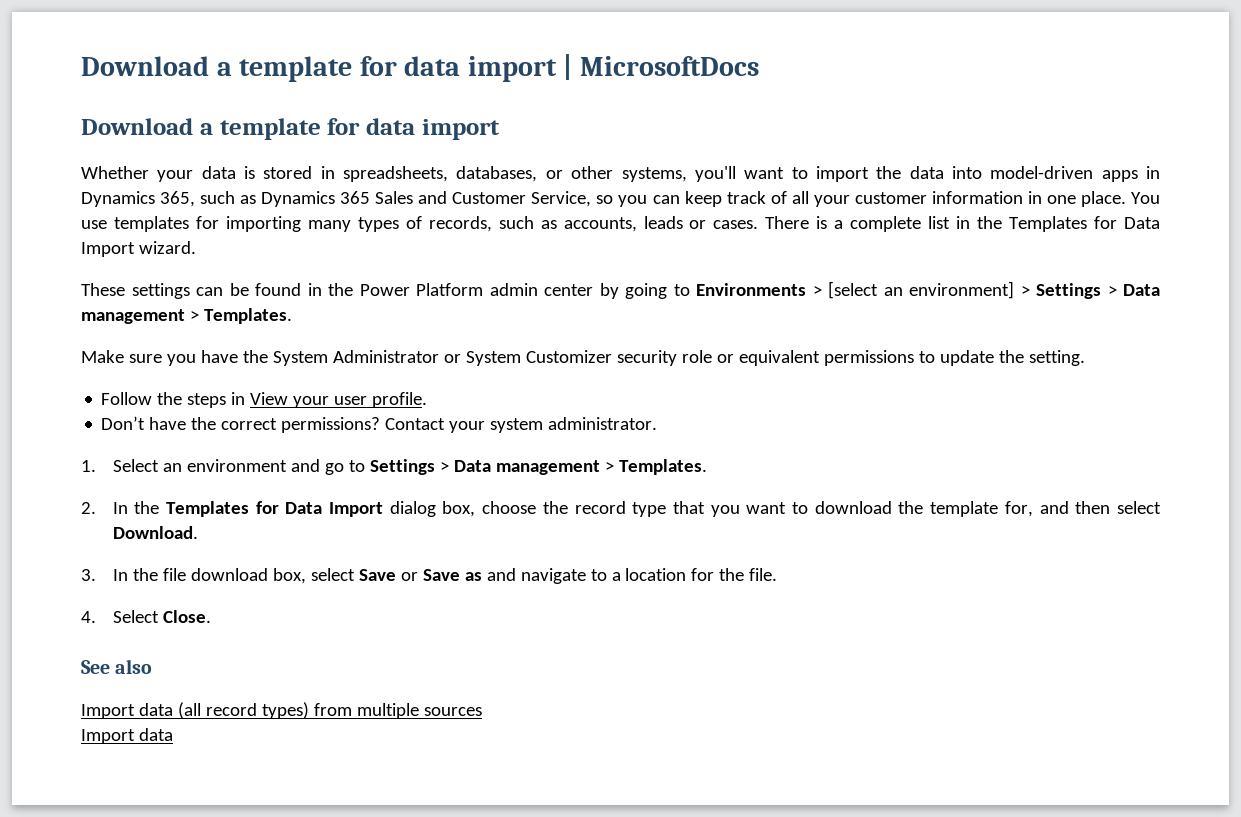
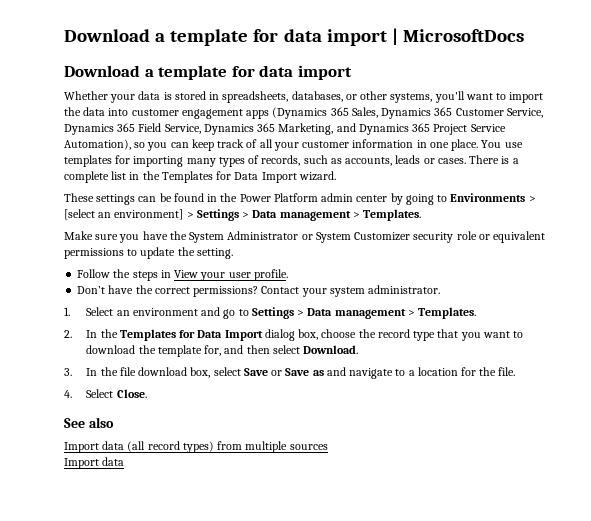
[990,166,1161,182] [81,191,592,207] model-driven apps in Dynamics 365, such as Dynamics 365 Sales and Customer Service, -> [131,107,543,119] [64,123,506,135] [64,139,131,150] customer engagement apps (Dynamics 365 Sales, Dynamics 365 Customer Service, Dynamics 365 Field Service, Dynamics 365 Marketing, and Dynamics 365 Project Service Automation),

